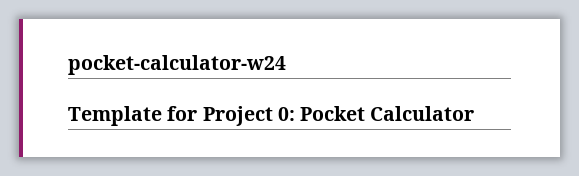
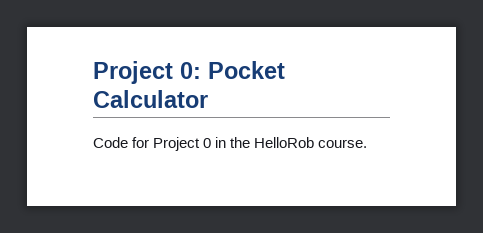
[68,55,286,75] [68,106,198,126] pocket-calculator-w24 // Template for -> (93, 72) none
(475, 113) none -> [93,137,368,151] // Code for Project 0 in the HelloRob course.

